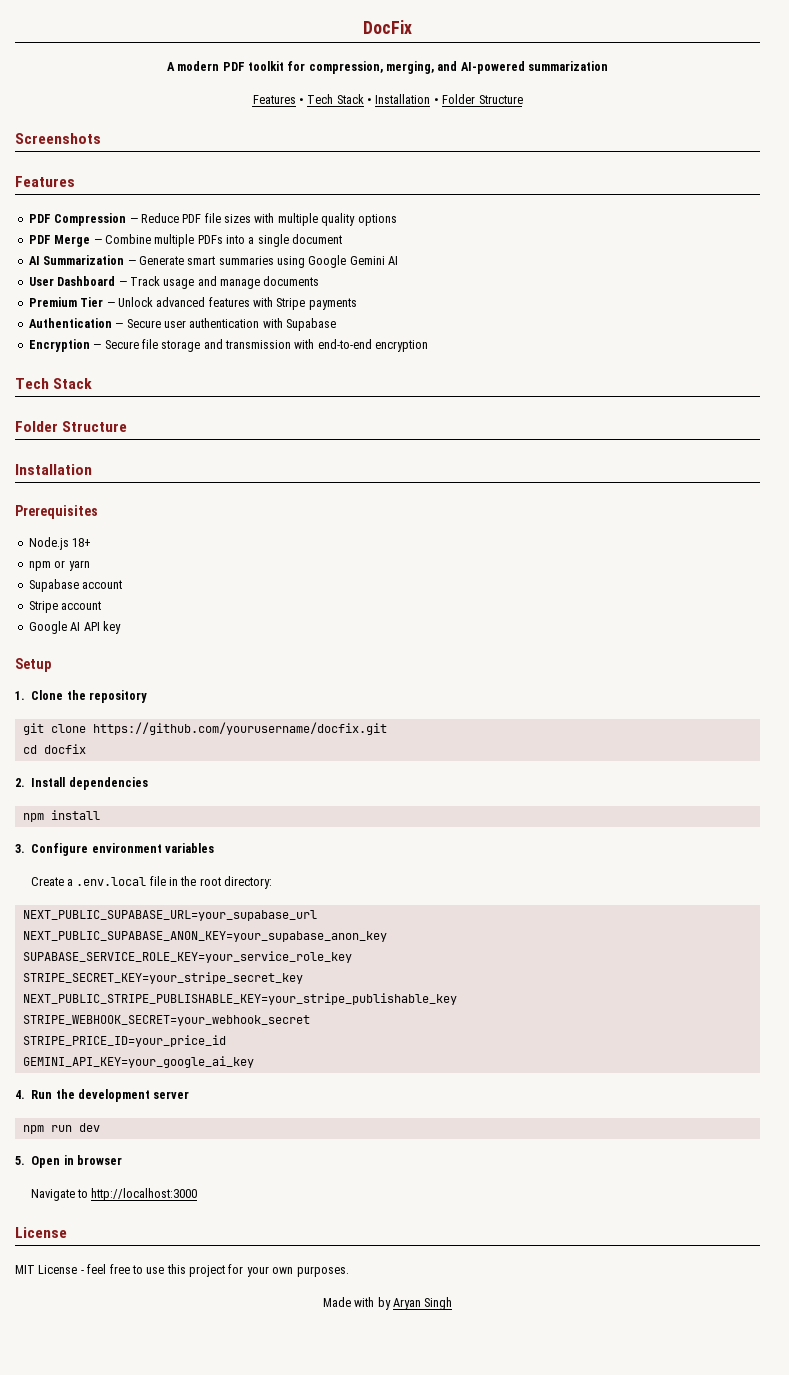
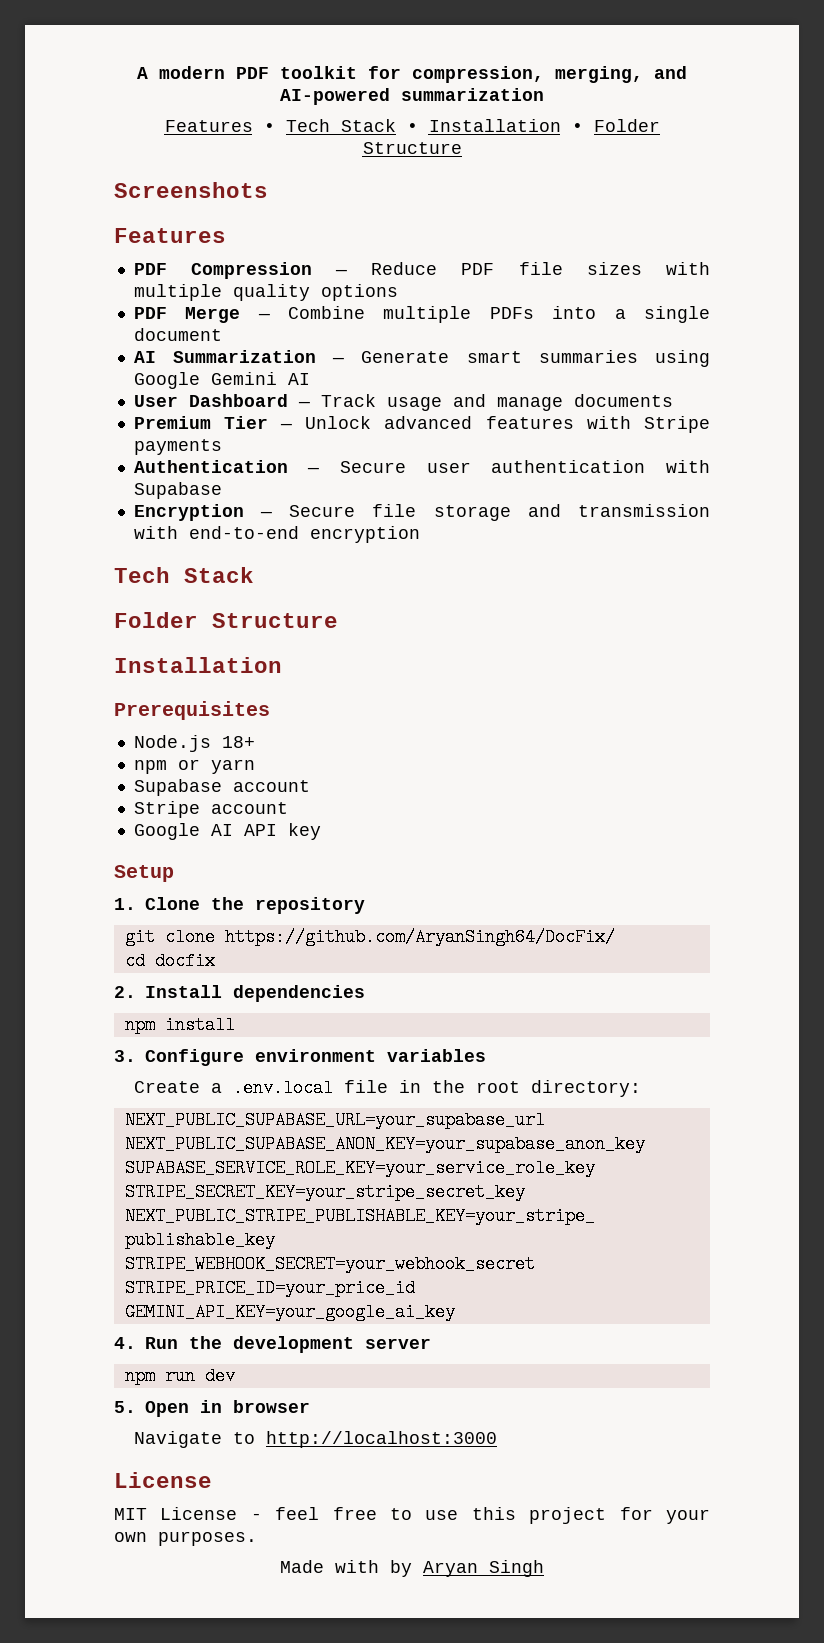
[363,20,412,34] DocFix // -> (137, 73) none
[92,722,387,735] https://github.com/yourusername/docfix.git -> [224,928,615,946] https://github.com/AryanSingh64/DocFix/

